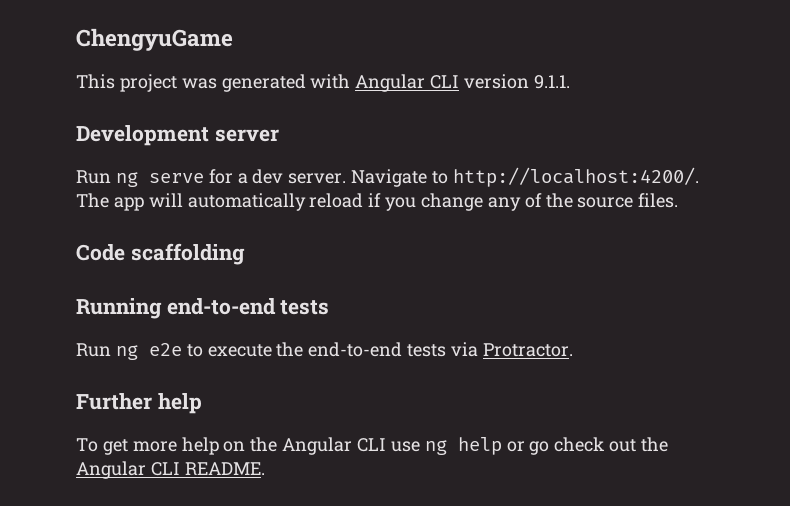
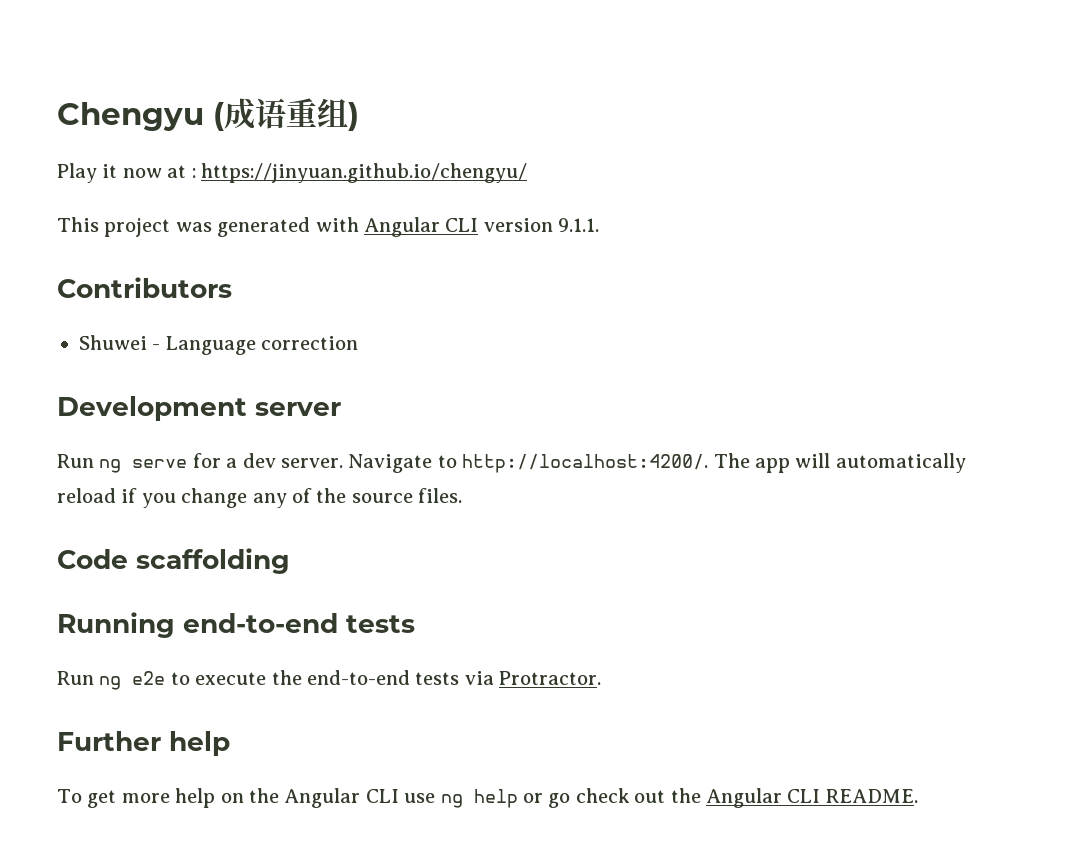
[76,28,233,51] ChengyuGame -> [57,98,359,131] [57,163,527,183] Chengyu (成语重组) // Play it now at : https://jinyuan.github.io/chengyu/
(570, 82) none -> [57,277,232,298] [79,335,359,355] // Contributors // Shuwei - Language correction

